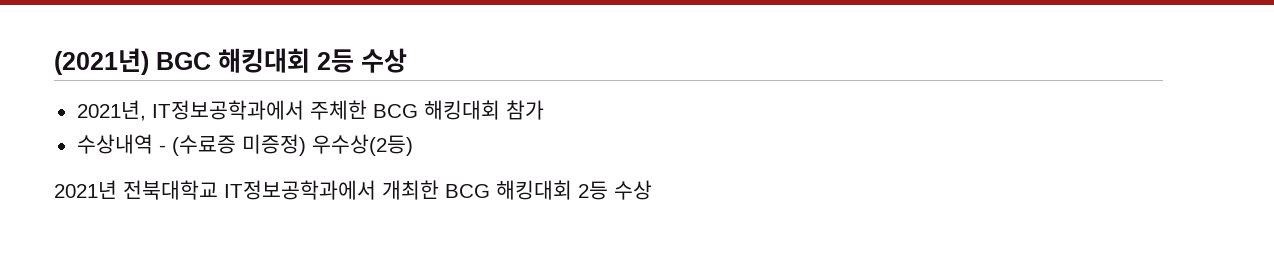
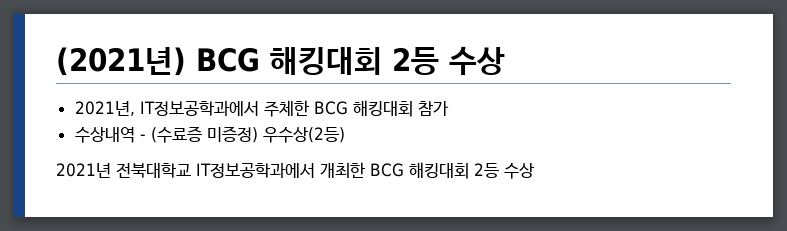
[156,52,211,70] BGC -> [196,47,260,72] BCG

